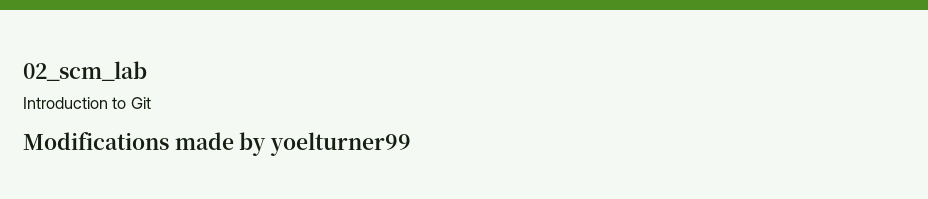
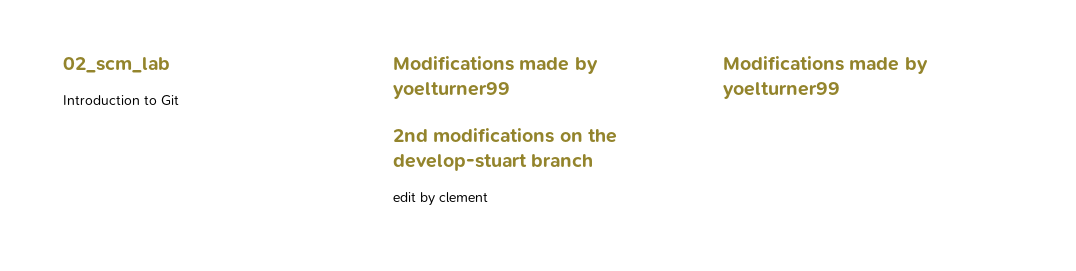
(412, 144) none -> [393,128,617,143] [393,154,594,171] [393,192,488,206] [723,56,928,74] [723,82,840,99] // 2nd modifications on the develop-stuart branch // edit by clement // Modifications made by yoelturner99

